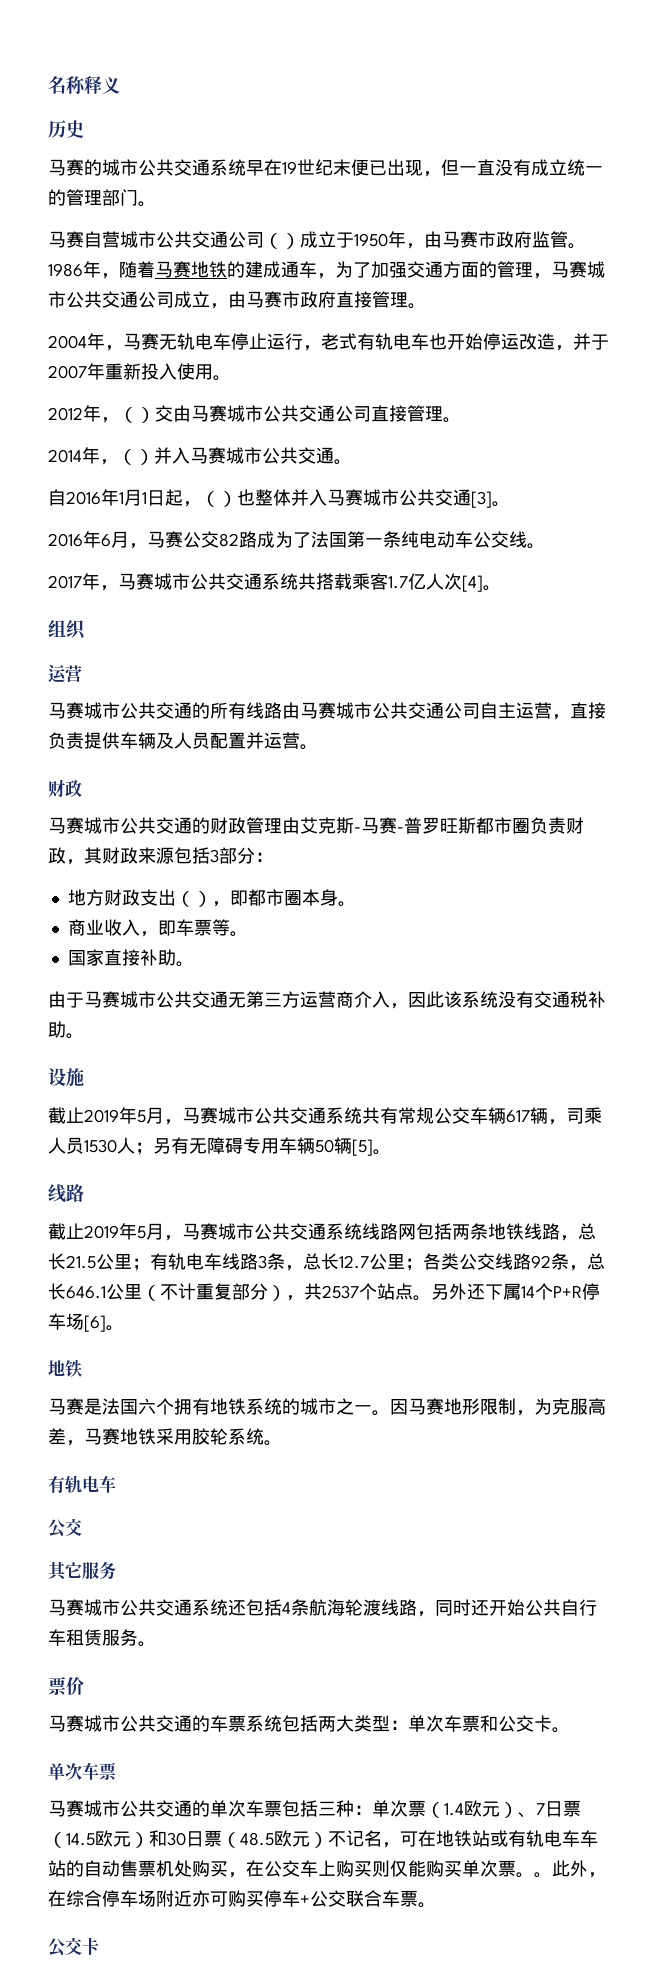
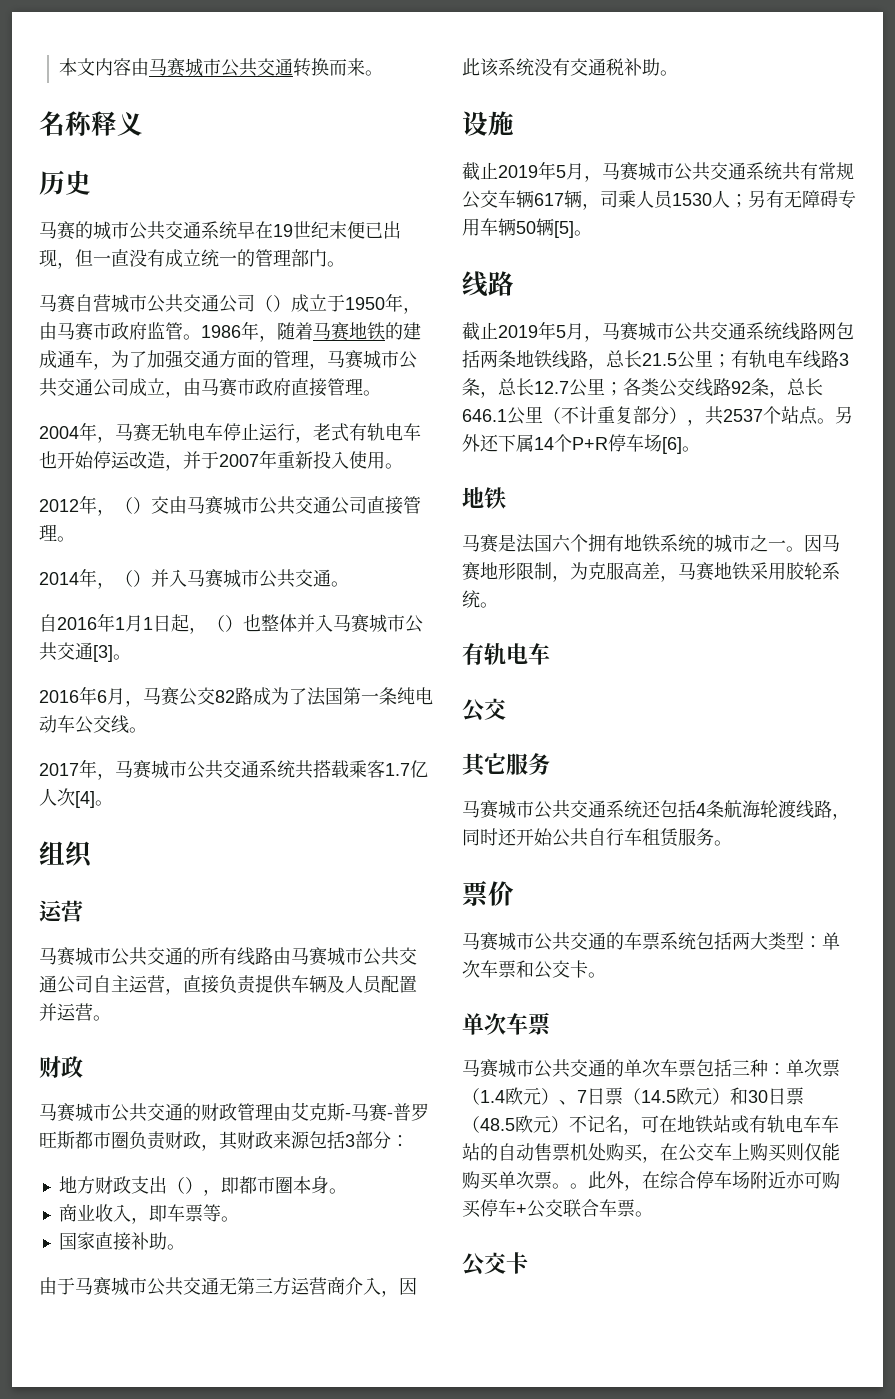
(48, 85) none -> [59,58,384,77] 本文内容由马赛城市公共交通转换而来。 //

